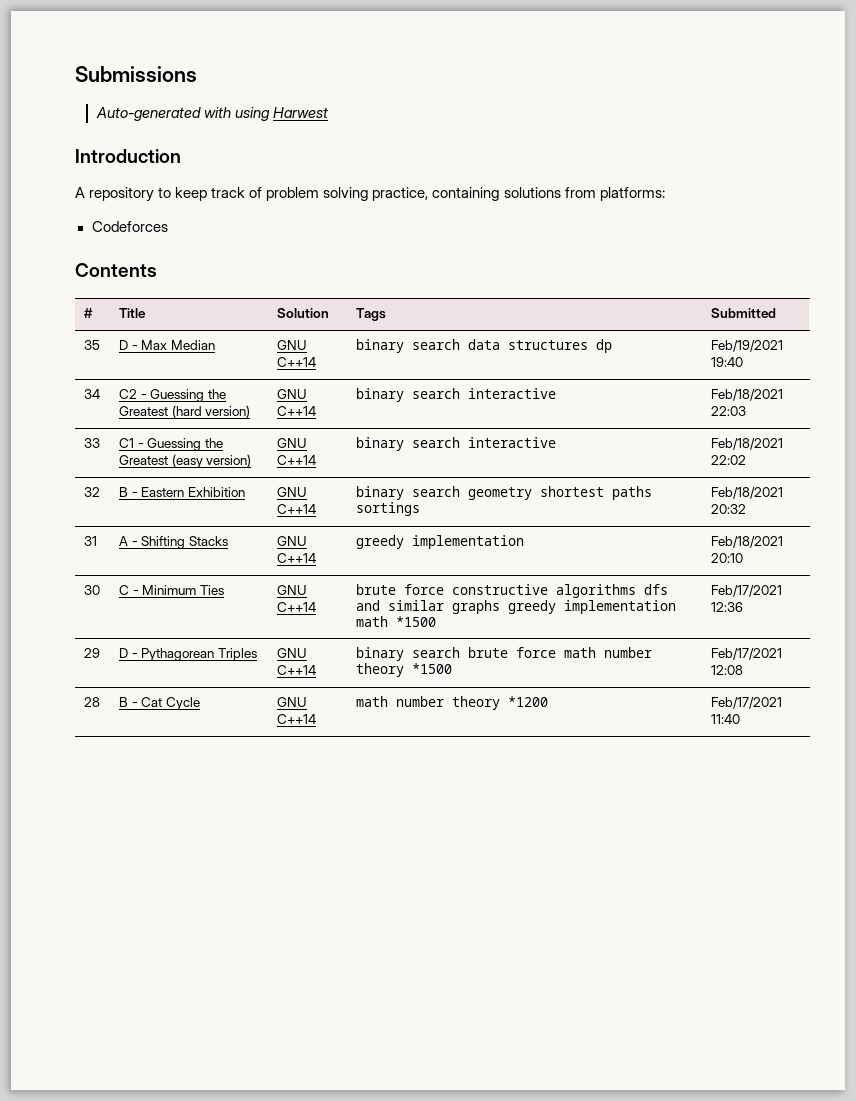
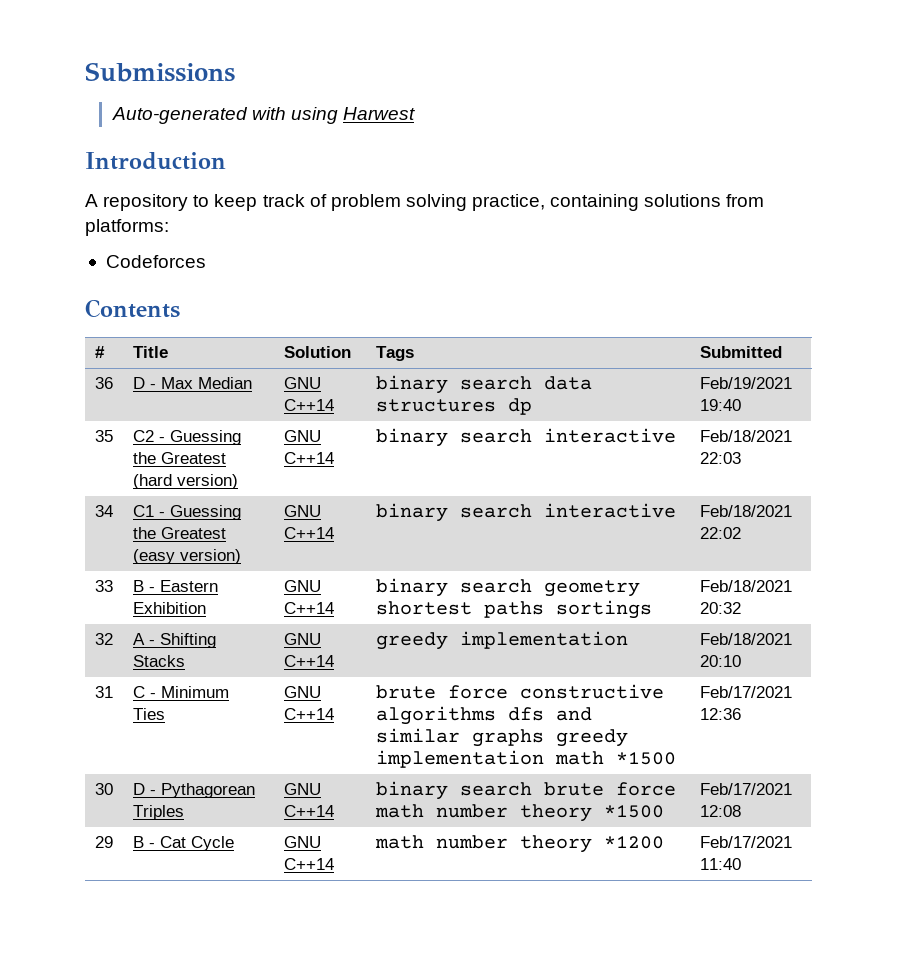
[84,340,101,350] 35 -> [94,377,113,389] 36
[84,389,101,399] 34 -> [94,430,113,442] 35
[84,438,101,448] 33 -> [94,505,113,517] 34
[84,487,101,497] 32 -> [94,580,113,592] 33
[84,536,98,546] 31 -> [94,633,113,645] 32
[84,585,101,595] 30 -> [94,686,113,698] 31
[84,648,101,658] 29 -> [94,783,113,795] 30
[84,697,101,707] 28 -> [94,836,113,848] 29

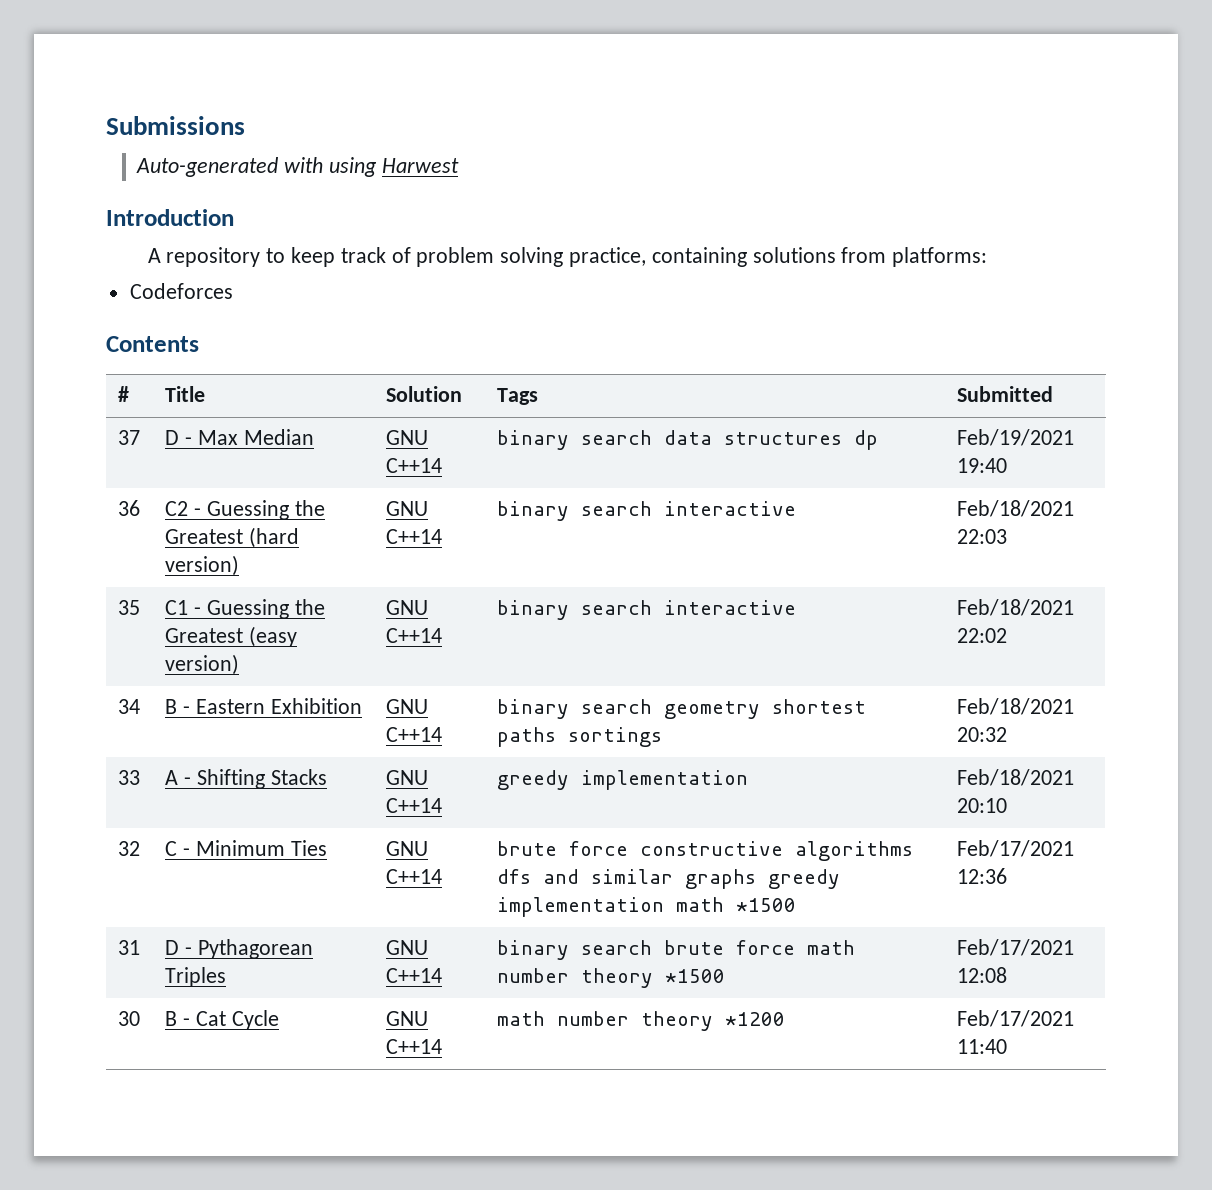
[94,377,113,389] 36 -> [118,430,141,445] 37
[94,430,113,442] 35 -> [118,500,141,516] 36
[94,505,113,517] 34 -> [118,600,141,615] 35
[94,580,113,592] 33 -> [118,699,141,714] 34
[94,633,113,645] 32 -> [118,770,141,785] 33
[94,686,113,698] 31 -> [118,841,141,856] 32
[94,783,113,795] 30 -> [118,940,141,955] 31
[94,836,113,848] 29 -> [118,1011,141,1026] 30

